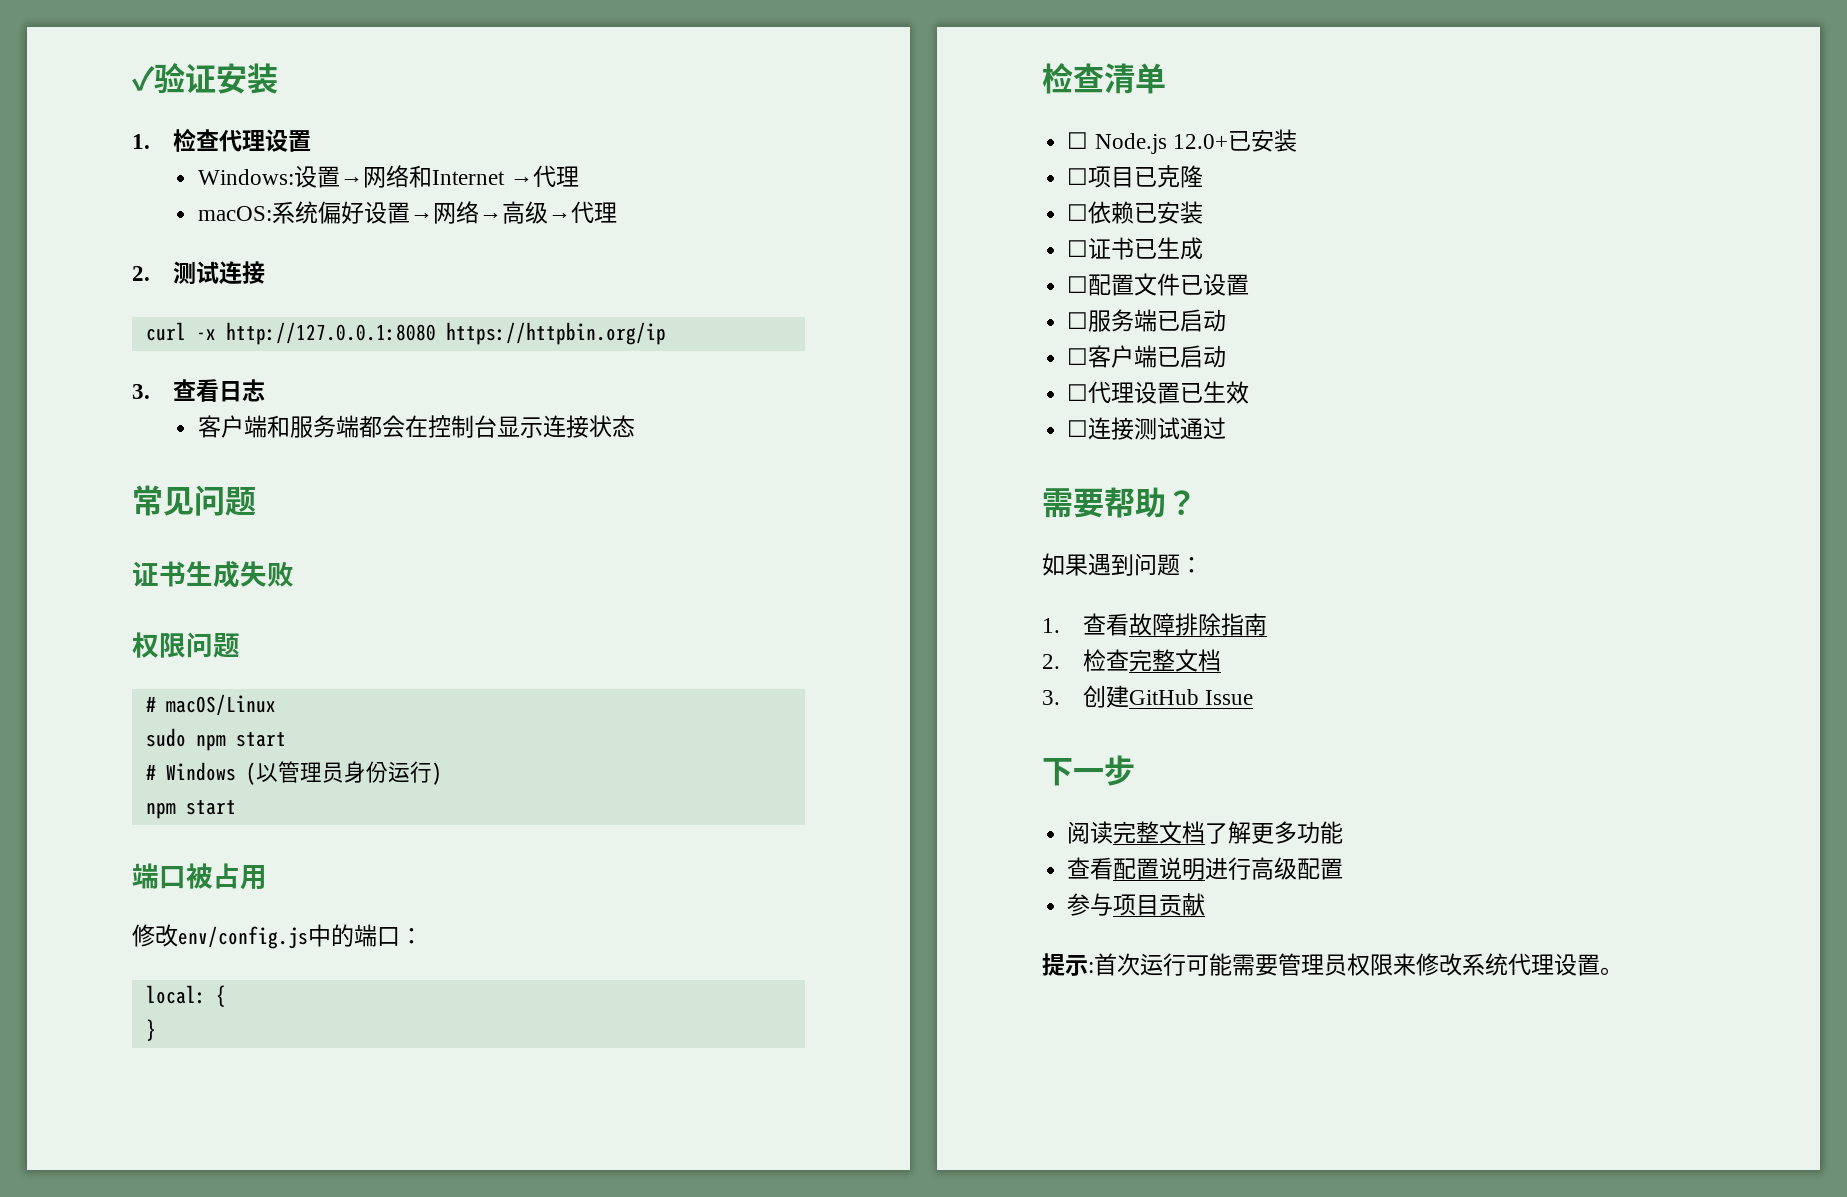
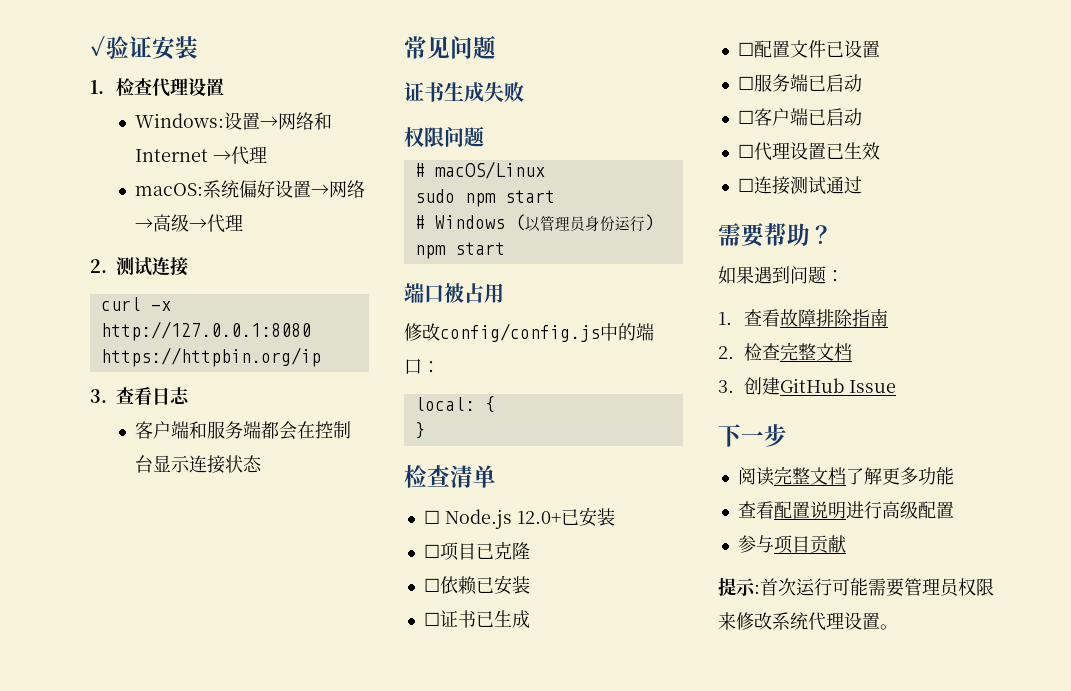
[178,926,308,949] env/config.js -> [440,323,600,342] config/config.js

